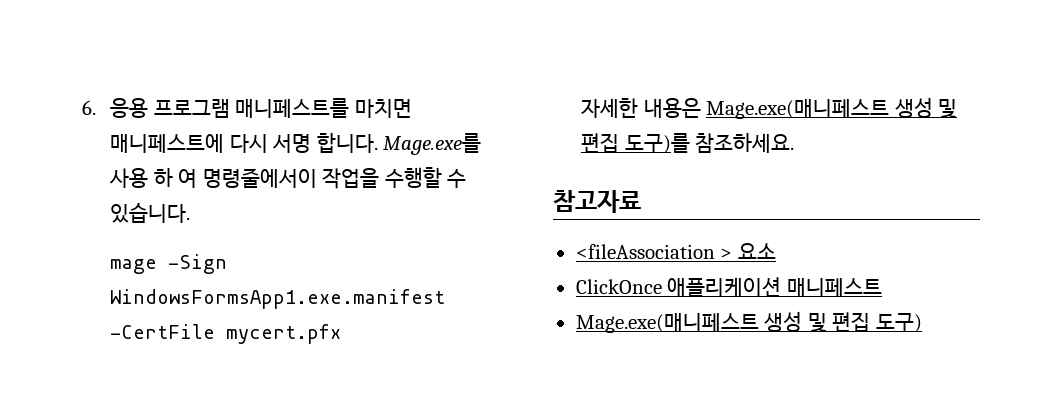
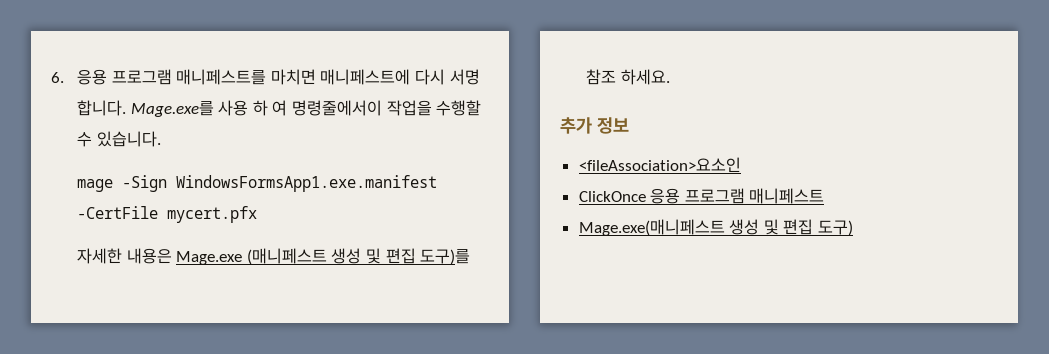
[706,99,890,119] Mage.exe(매니페스트 -> [176,248,327,265] Mage.exe (매니페스트
[695,133,795,153] [553,190,641,213] [575,243,776,259] 참조하세요. // 참고자료 // <fileAssociation > 요소 -> [586,69,670,85] [560,117,629,134] [578,157,741,173] 참조 하세요. // 추가 정보 // <fileAssociation>요소인
[667,277,782,297] 애플리케이션 -> [650,188,745,204] 응용 프로그램

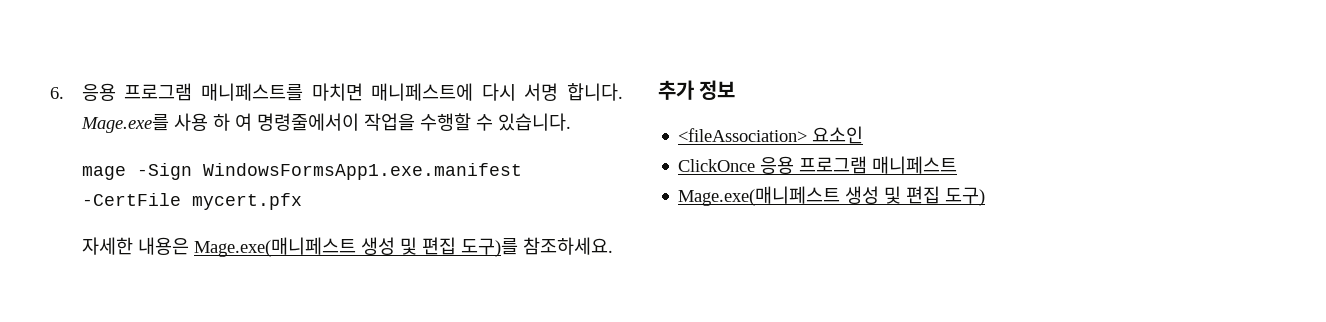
[176,248,327,265] Mage.exe (매니페스트 -> [193,237,356,257] Mage.exe(매니페스트
[586,69,670,85] 참조 하세요. -> [522,237,613,255] 참조하세요.
[578,157,741,173] <fileAssociation>요소인 -> [678,126,864,144] <fileAssociation> 요소인

